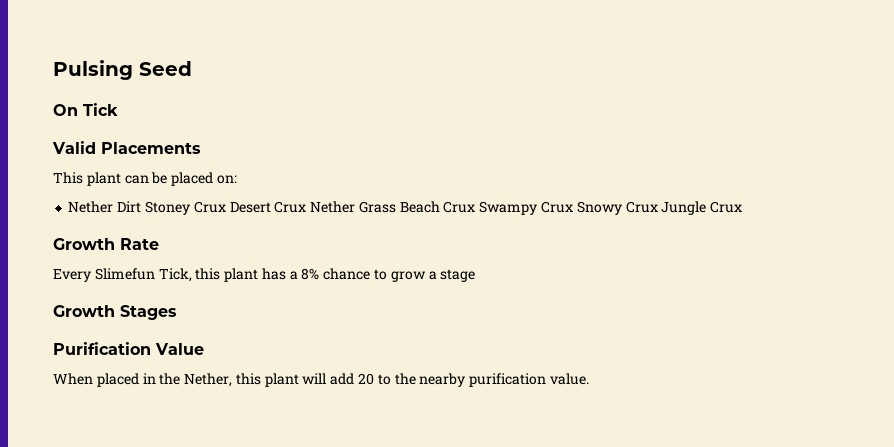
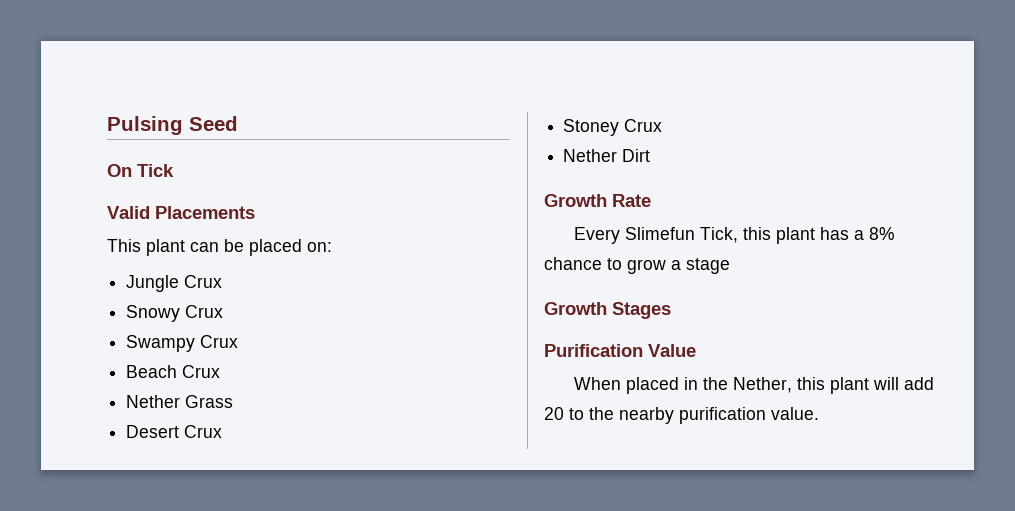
[68,201,743,215] Nether Dirt Stoney Crux Desert Crux Nether Grass Beach Crux Swampy Crux Snowy Crux Jungle Crux -> [126,275,223,292] [126,305,224,322] [126,335,239,352] [126,365,221,378] [126,395,234,408] [126,425,223,438] [563,119,663,136] [563,149,651,162] Jungle Crux // Snowy Crux // Swampy Crux // Beach Crux // Nether Grass // Desert Crux // Stoney Crux // Nether Dirt

